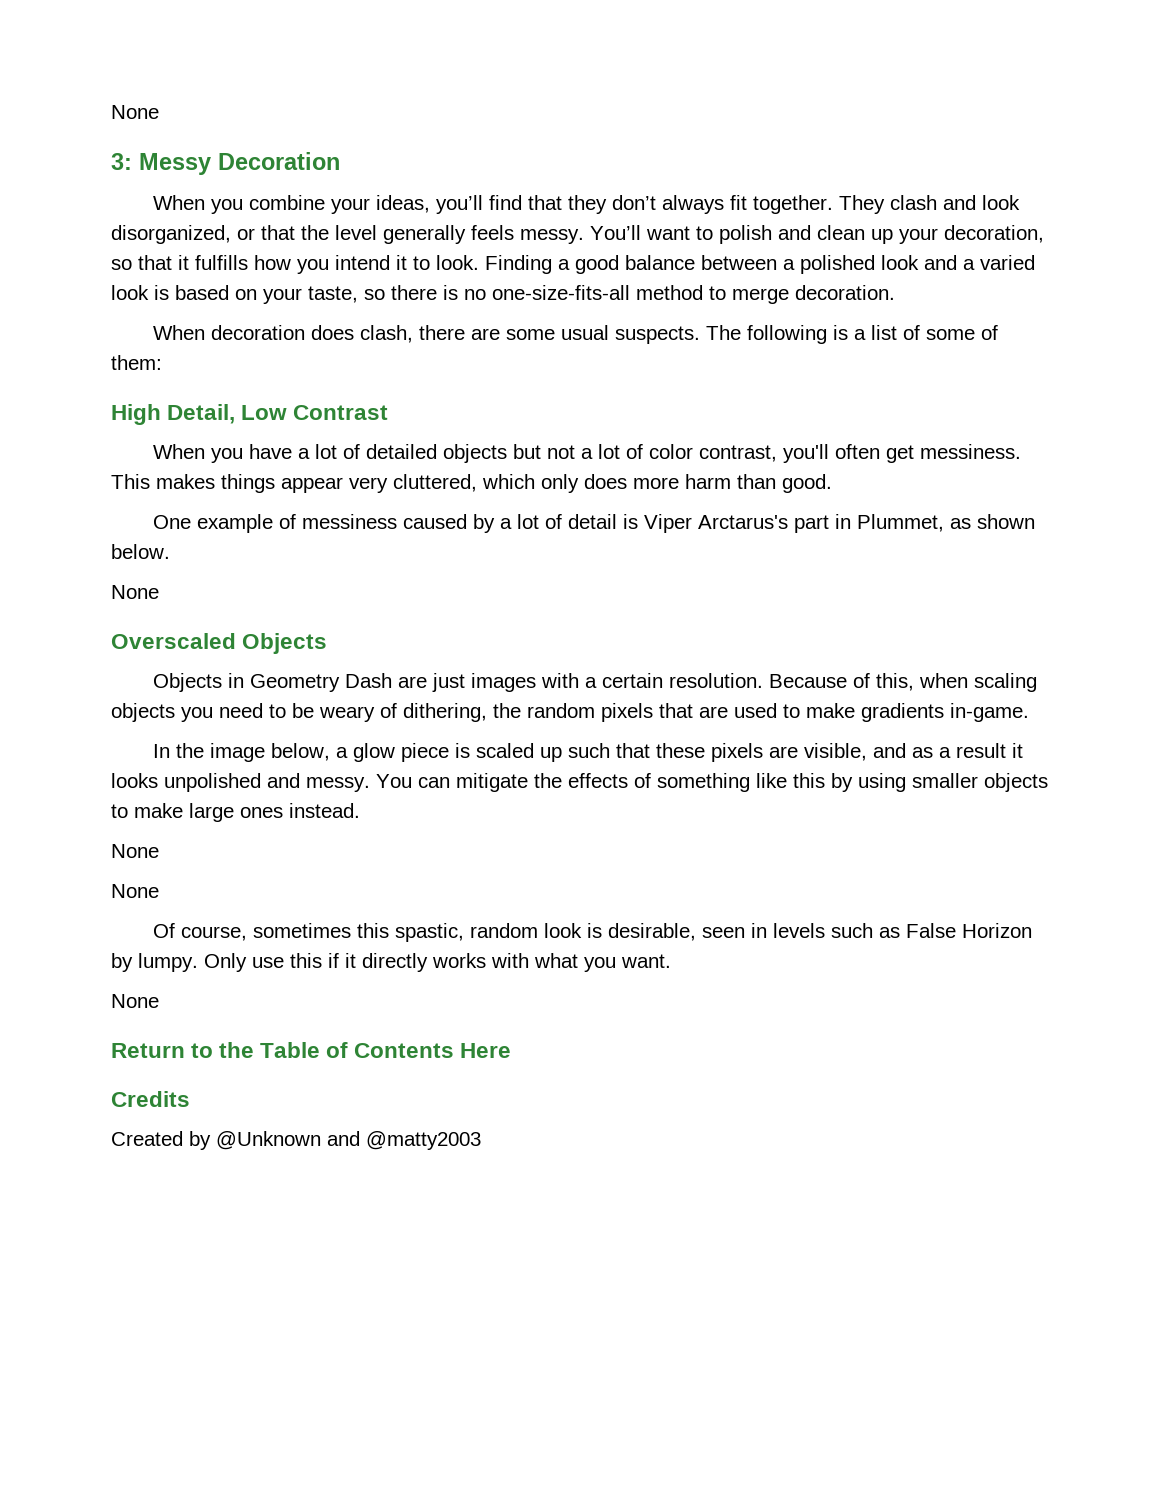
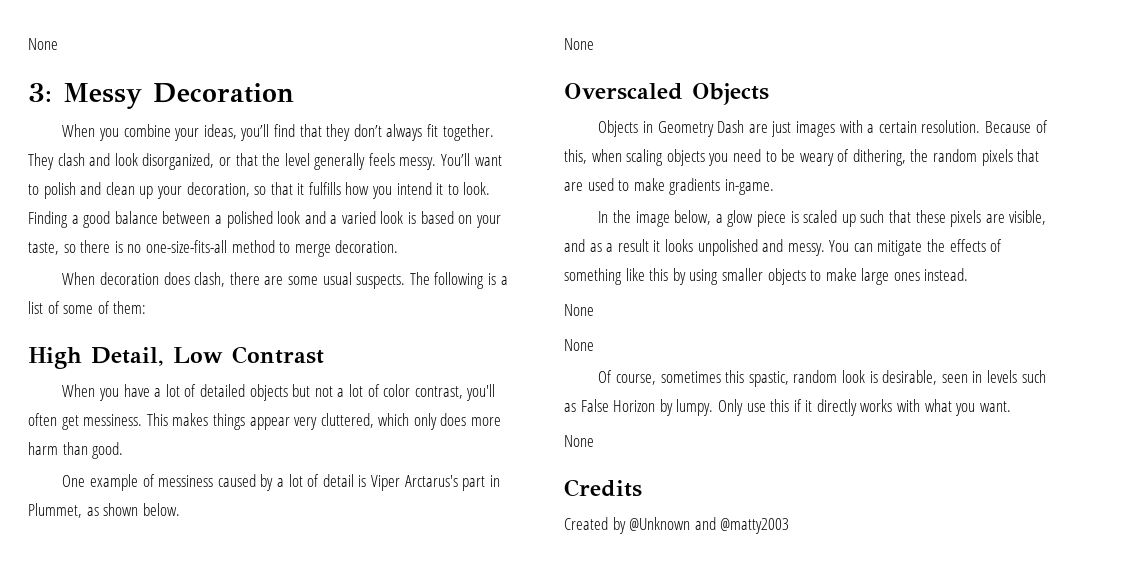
[111,1042,512,1058] // Return to the Table of Contents Here -> (594, 441) none

